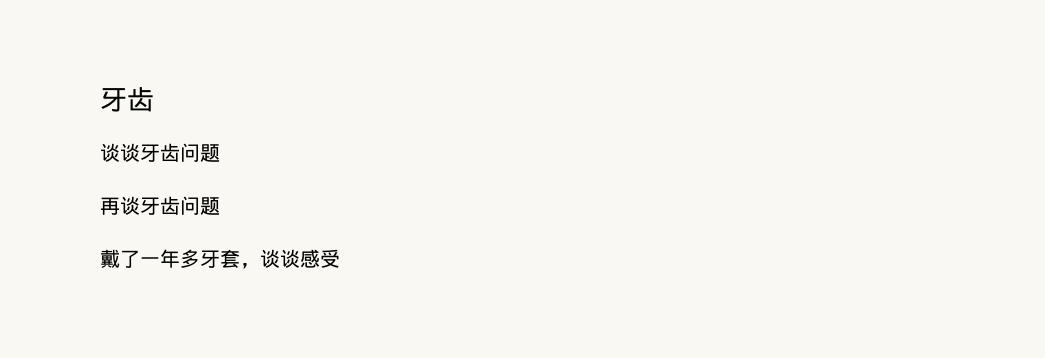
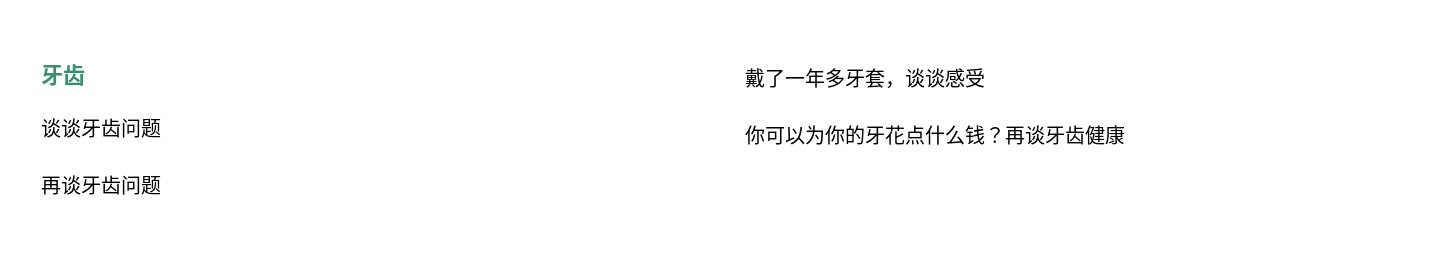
(340, 258) none -> [745,125,1125,145] // 你可以为你的牙花点什么钱？再谈牙齿健康

